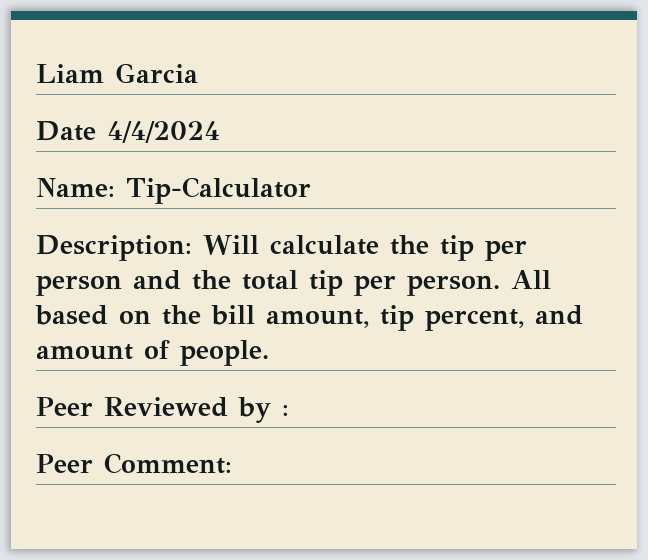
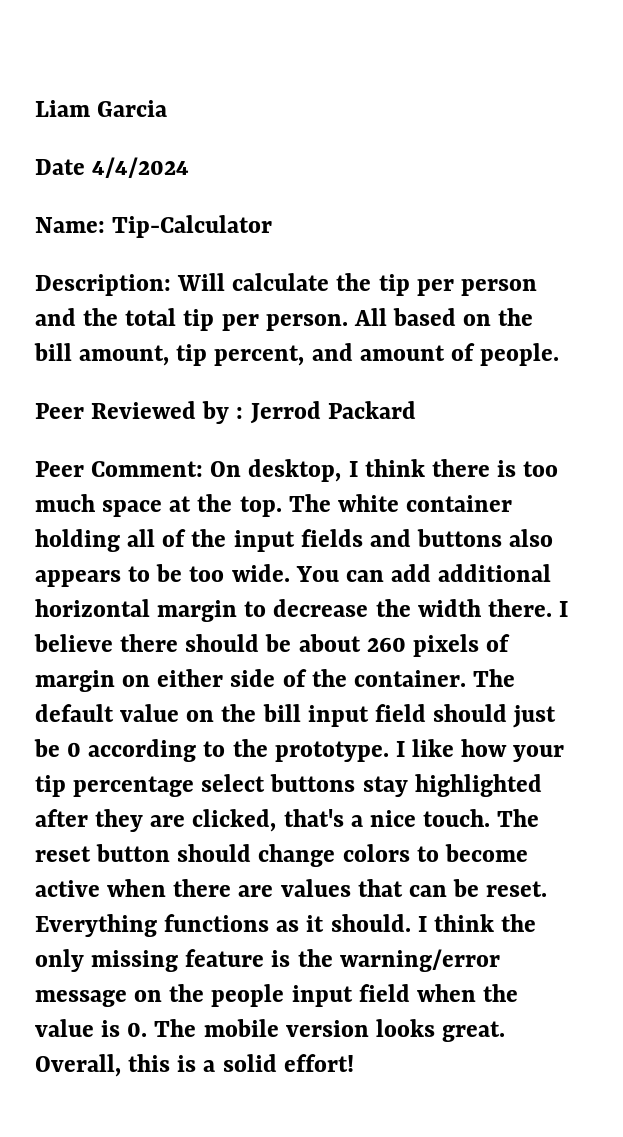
(289, 410) none -> [249,401,416,424] Jerrod Packard
(232, 463) none -> [210,459,559,482] [35,494,513,517] [35,529,554,552] [35,564,552,587] [35,599,569,622] [34,634,511,657] [35,669,516,692] [35,704,557,728] [34,739,565,762] [35,774,542,797] [35,809,540,832] [35,844,528,867] [35,879,548,897] [35,914,537,937] [35,949,500,972] [35,984,519,1007] [35,1019,506,1042] [35,1054,354,1077] On desktop, I think there is too much space at the top. The white container holding all of the input fields and buttons also appears to be too wide. You can add additional horizontal margin to decrease the width there. I believe there should be about 260 pixels of margin on either side of the container. The default value on the bill input field should just be 0 according to the prototype. I like how your tip percentage select buttons stay highlighted after they are clicked, that's a nice touch. The reset button should change colors to become active when there are values that can be reset. Everything functions as it should. I think the only missing feature is the warning/error message on the people input field when the value is 0. The mobile version looks great. Overall, this is a solid effort!

